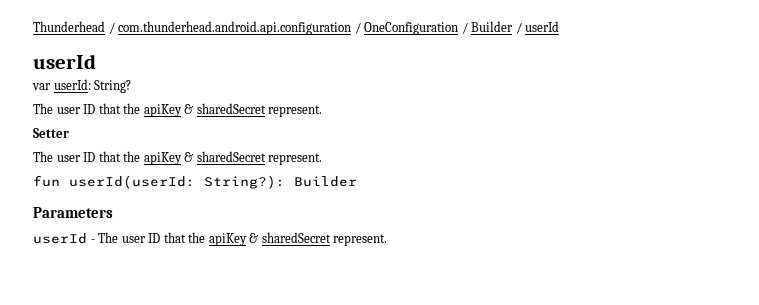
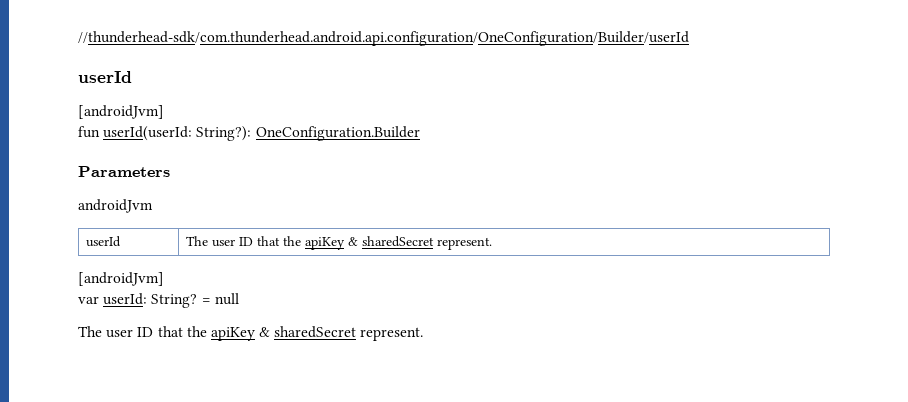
[33,21,560,35] [33,54,96,69] Thunderhead / com.thunderhead.android.api.configuration / OneConfiguration / Builder / userId // userId -> [78,31,689,46] [78,71,132,83] [78,105,164,119] [78,126,420,141] [78,166,170,177] [78,199,153,213] [85,236,121,247] [185,236,492,250] [78,272,164,286] //thunderhead-sdk/com.thunderhead.android.api.configuration/OneConfiguration/Builder/userId // userId // [androidJvm] // fun userId(userId: String?): OneConfiguration.Builder // Parameters // androidJvm // userId | The user ID that the apiKey & sharedSecret represent. // [androidJvm]
[33,103,323,117] [33,128,69,138] [33,151,323,165] [33,175,357,189] [33,207,113,218] [33,232,388,246] // The user ID that the apiKey & sharedSecret represent. // Setter // The user ID that the apiKey & sharedSecret represent. // fun userId(userId: String?): Builder // Parameters // userId - The user ID that the apiKey & sharedSecret represent. -> [201,293,239,305] [78,326,424,341] = null // The user ID that the apiKey & sharedSecret represent.

